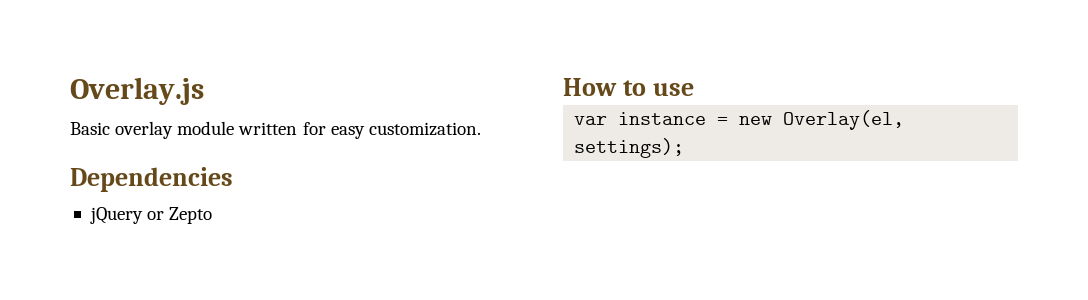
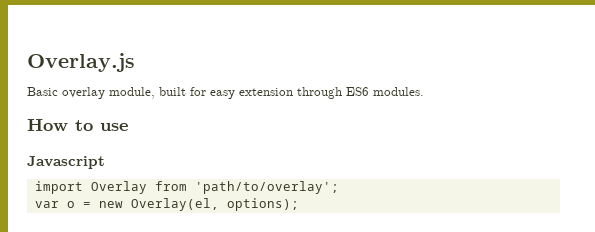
[177,121,481,139] [70,167,233,192] [89,207,213,224] [563,78,694,96] module written for easy customization. // Dependencies // jQuery or Zepto // How to use -> [109,87,424,99] [27,119,128,131] [27,156,105,169] [34,181,339,194] module, built for easy extension through ES6 modules. // How to use // Javascript // import Overlay from 'path/to/overlay';
[618,112,707,125] instance -> [66,201,75,208] o
[574,138,685,158] settings); -> [226,198,299,211] options);

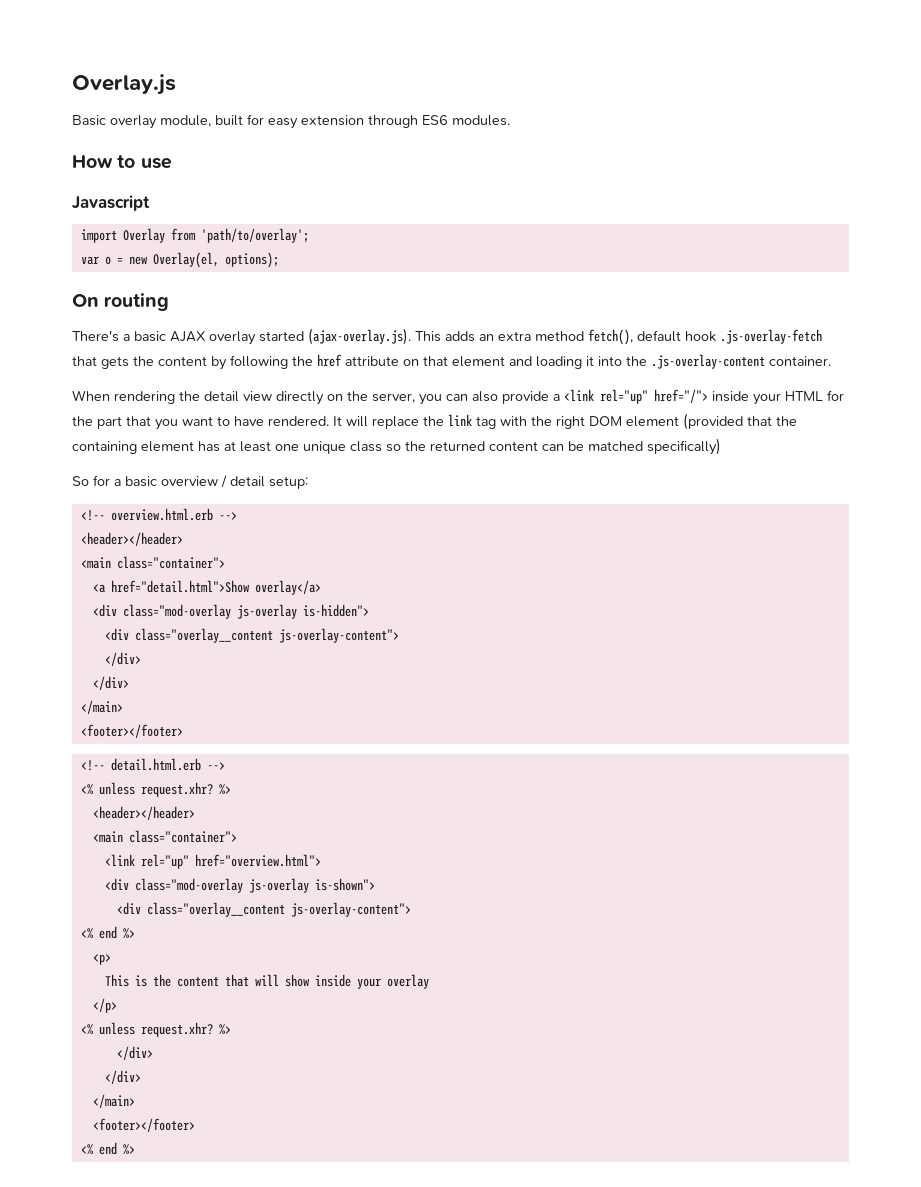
(299, 204) none -> [72,293,170,311] [72,328,822,345] [72,354,831,370] [72,389,844,405] [72,413,797,430] [72,438,721,455] [72,475,308,489] [80,508,237,521] [80,532,183,546] [80,556,225,569] [92,580,321,595] [92,604,369,619] [104,628,399,643] [104,652,141,666] [92,676,129,690] [80,700,123,714] [80,724,183,738] [80,758,225,771] [80,782,231,797] [92,806,195,820] [92,830,237,843] [104,854,321,869] [104,878,375,893] [116,902,411,917] [80,926,135,939] [92,954,111,965] [104,974,429,989] [92,998,117,1013] [80,1022,231,1037] [116,1046,153,1060] [104,1070,141,1084] [92,1094,135,1108] [92,1118,195,1132] [80,1142,135,1155] // On routing // There's a basic AJAX overlay started (ajax-overlay.js). This adds an extra method fetch(), default hook .js-overlay-fetch that gets the content by following the href attribute on that element and loading it into the .js-overlay-content container. // When rendering the detail view directly on the server, you can also provide a <link rel="up" href="/"> inside your HTML for the part that you want to have rendered. It will replace the link tag with the right DOM element (provided that the containing element has at least one unique class so the returned content can be matched specifically) // So for a basic overview / detail setup: // <!-- overview.html.erb --> // <header></header> // <main class="container"> // <a href="detail.html">Show overlay</a> // <div class="mod-overlay js-overlay is-hidden"> // <div class="overlay__content js-overlay-content"> // </div> // </div> // </main> // <footer></footer> // <!-- detail.html.erb --> // <% unless request.xhr? %> // <header></header> // <main class="container"> // <link rel="up" href="overview.html"> // <div class="mod-overlay js-overlay is-shown"> // <div class="overlay__content js-overlay-content"> // <% end %> // <p> // This is the content that will show inside your overlay // </p> // <% unless request.xhr? %> // </div> // </div> // </main> // <footer></footer> // <% end %>

